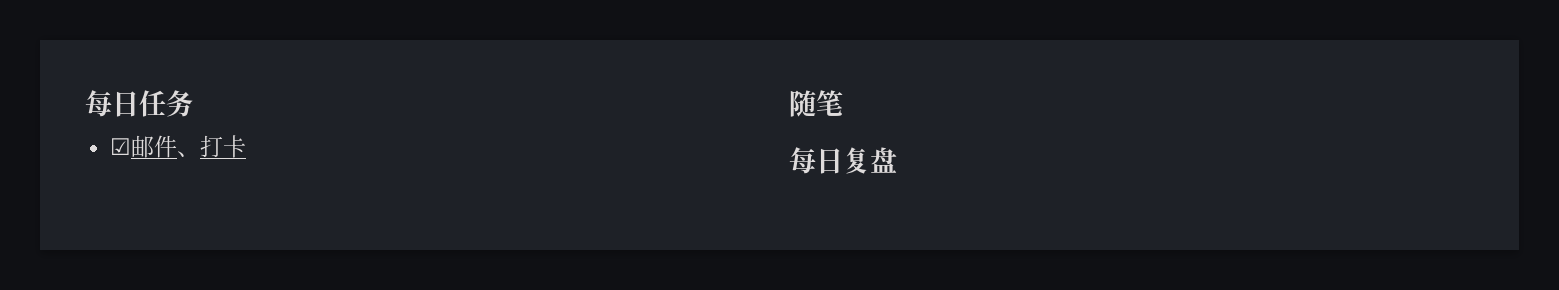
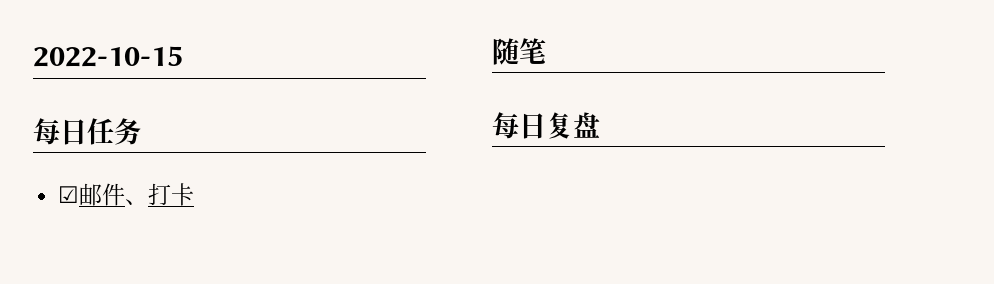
(85, 103) none -> [33,46,183,67] 2022-10-15 //

